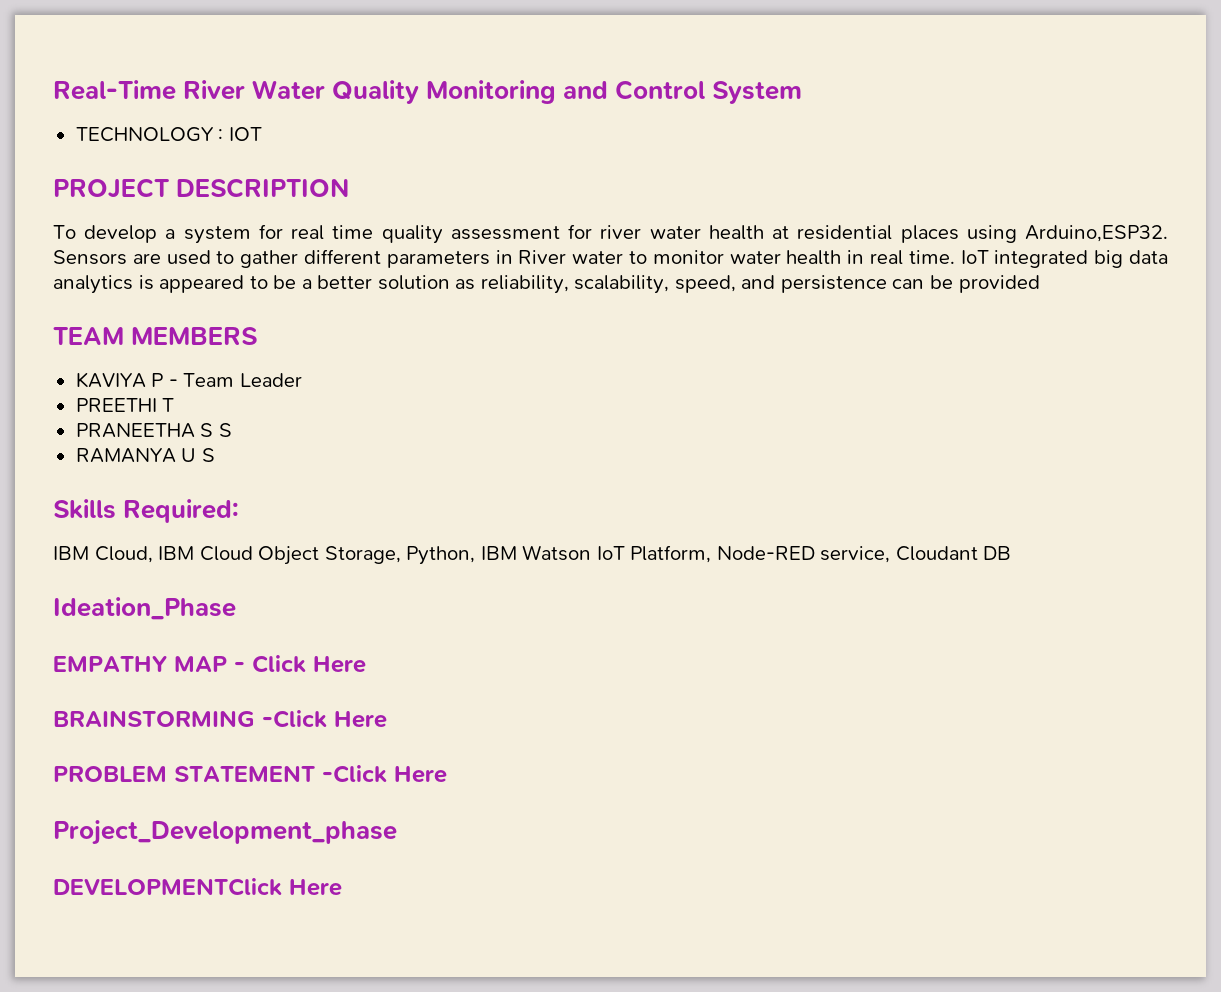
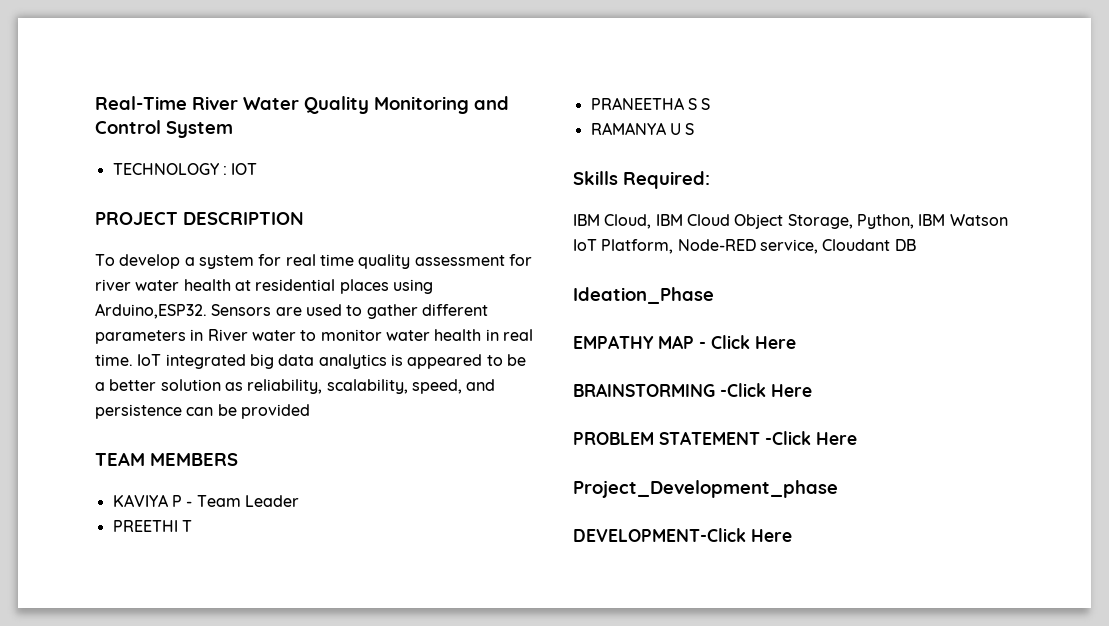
[53,878,282,896] DEVELOPMENTClick -> [573,528,746,542] DEVELOPMENT-Click

